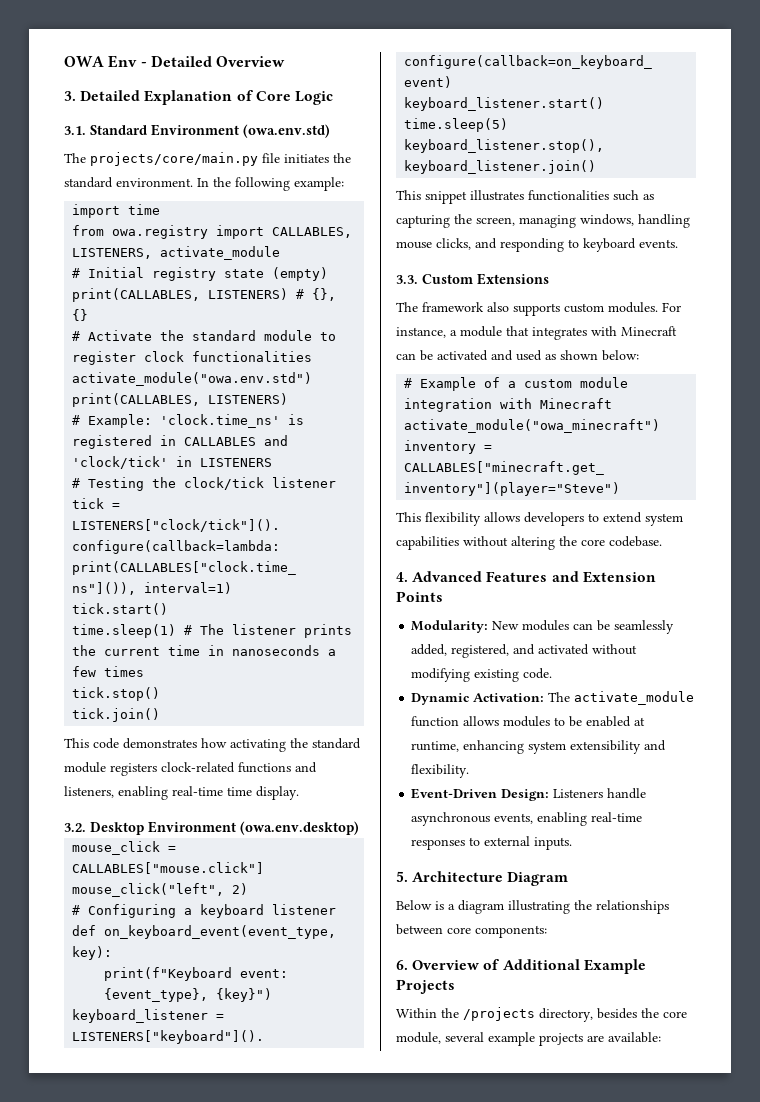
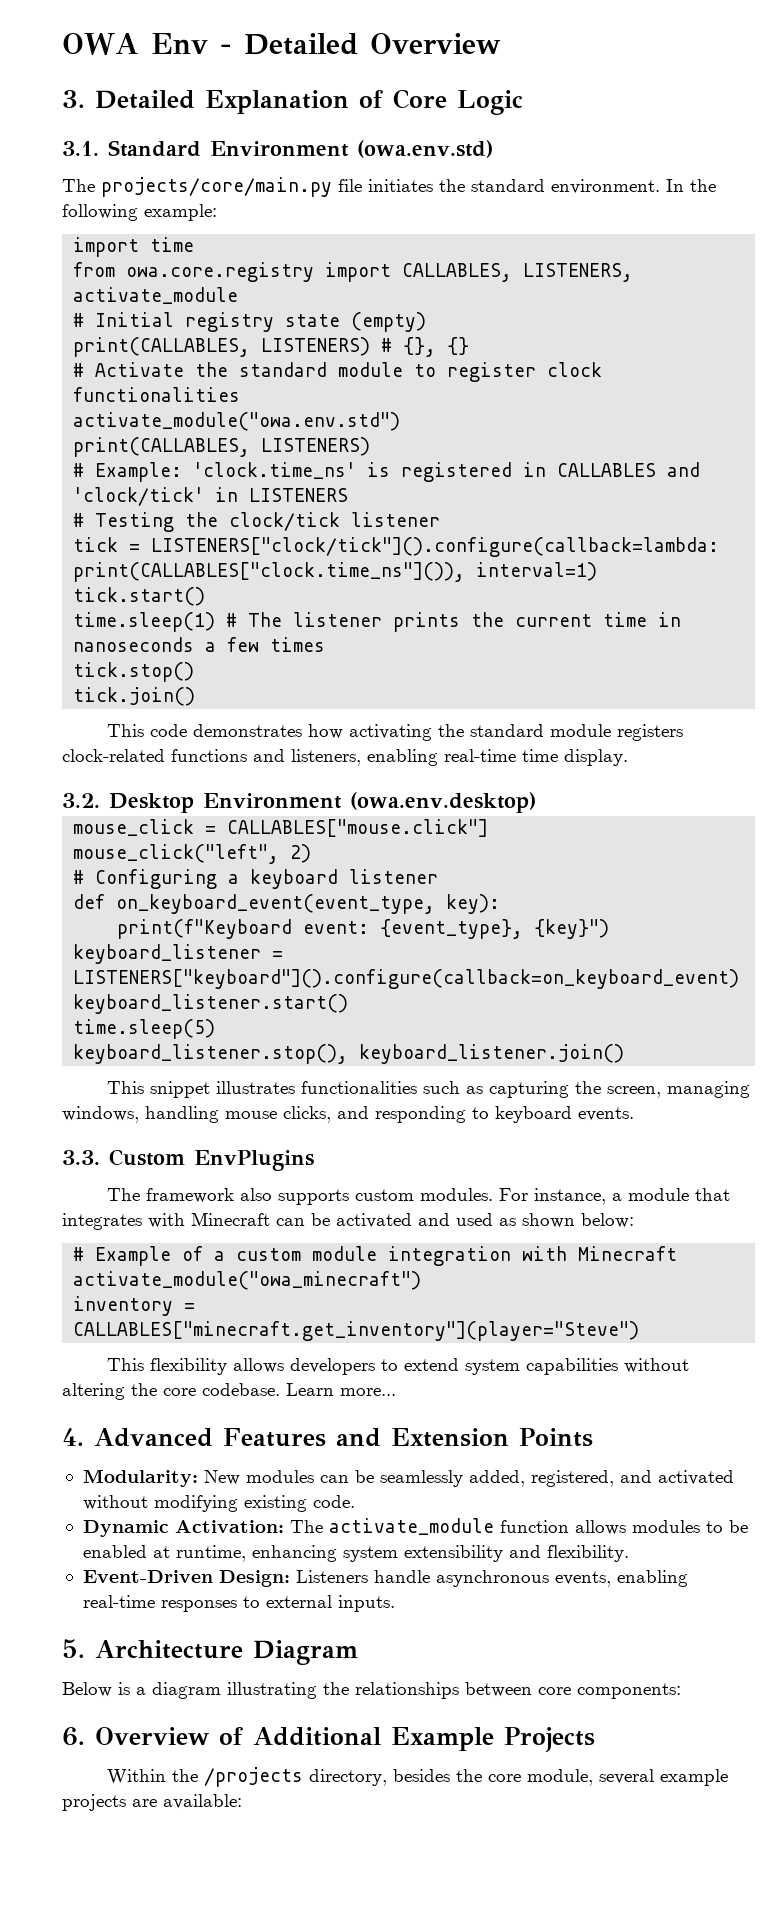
[112,225,209,239] owa.registry -> [126,262,315,282] owa.core.registry
[477,273,549,285] Extensions -> [194,1150,314,1171] EnvPlugins
(662, 541) none -> [286,1383,396,1396] Learn more...

